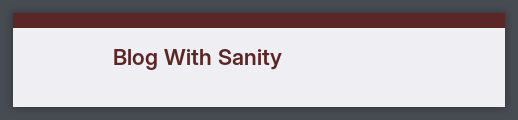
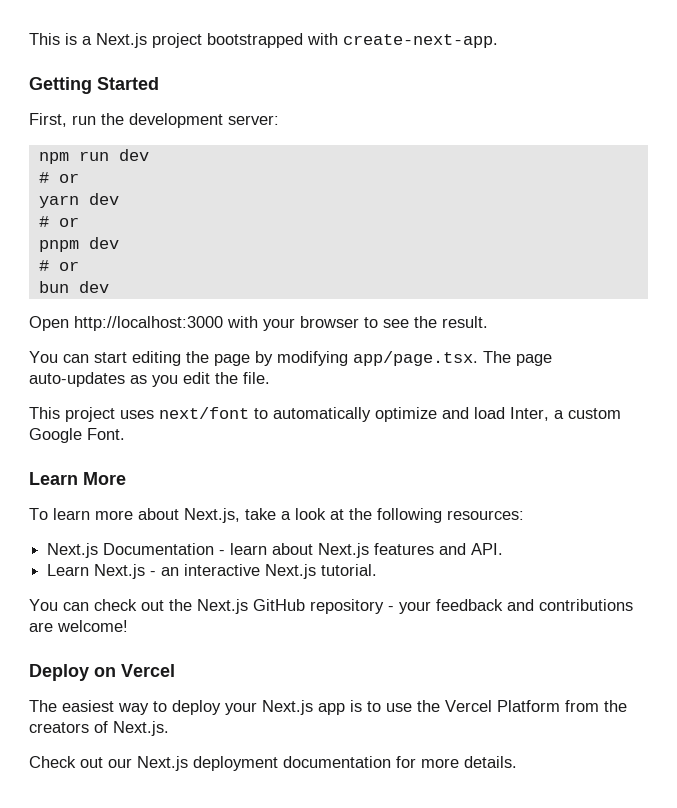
[113,49,282,70] Blog With Sanity -> [29,33,498,48] [29,77,159,94] [29,113,279,128] [38,149,149,164] [38,172,79,183] [38,193,119,208] [38,216,79,227] [38,237,119,252] [38,260,79,271] [38,281,109,293] [29,316,488,331] [29,351,552,366] [29,372,270,387] [29,407,621,422] [29,428,125,443] [29,472,126,485] [29,508,524,523] [47,543,504,558] [47,564,378,579] [29,599,633,614] [29,620,128,632] [29,664,175,681] [29,700,627,715] [29,721,169,736] [29,756,517,771] This is a Next.js project bootstrapped with create-next-app. // Getting Started // First, run the development server: // npm run dev // # or // yarn dev // # or // pnpm dev // # or // bun dev // Open http://localhost:3000 with your browser to see the result. // You can start editing the page by modifying app/page.tsx. The page auto-updates as you edit the file. // This project uses next/font to automatically optimize and load Inter, a custom Google Font. // Learn More // To learn more about Next.js, take a look at the following resources: // Next.js Documentation - learn about Next.js features and API. // Learn Next.js - an interactive Next.js tutorial. // You can check out the Next.js GitHub repository - your feedback and contributions are welcome! // Deploy on Vercel // The easiest way to deploy your Next.js app is to use the Vercel Platform from the creators of Next.js. // Check out our Next.js deployment documentation for more details.

